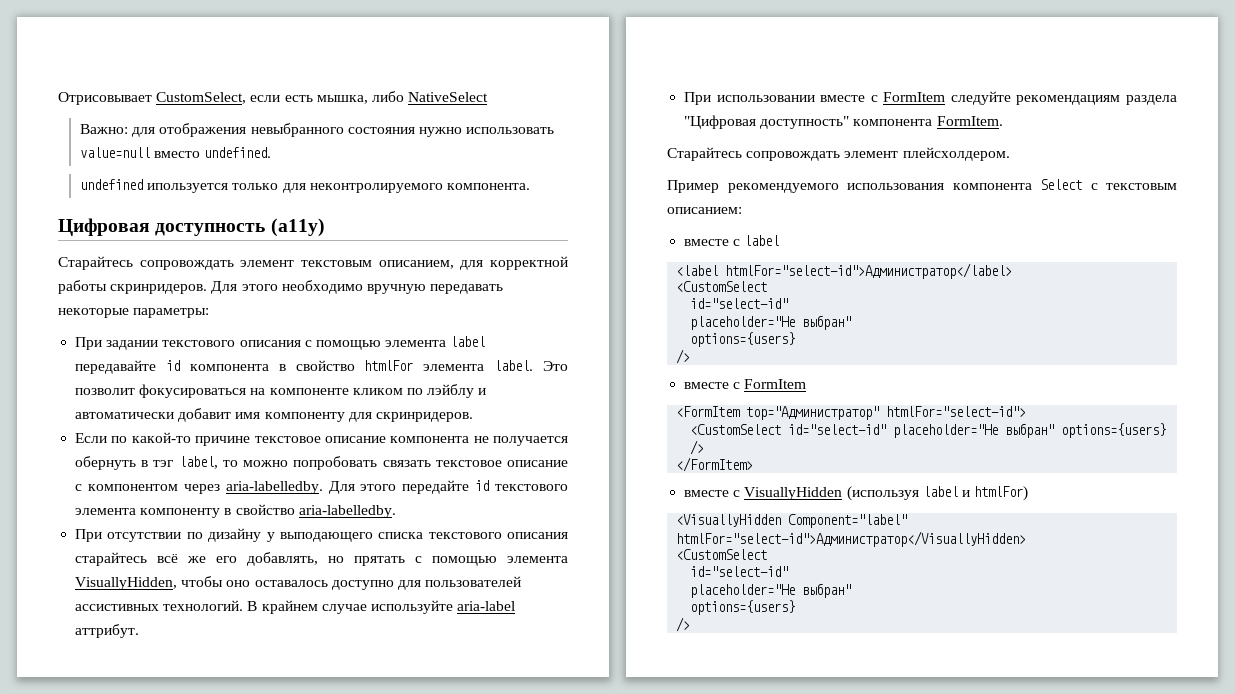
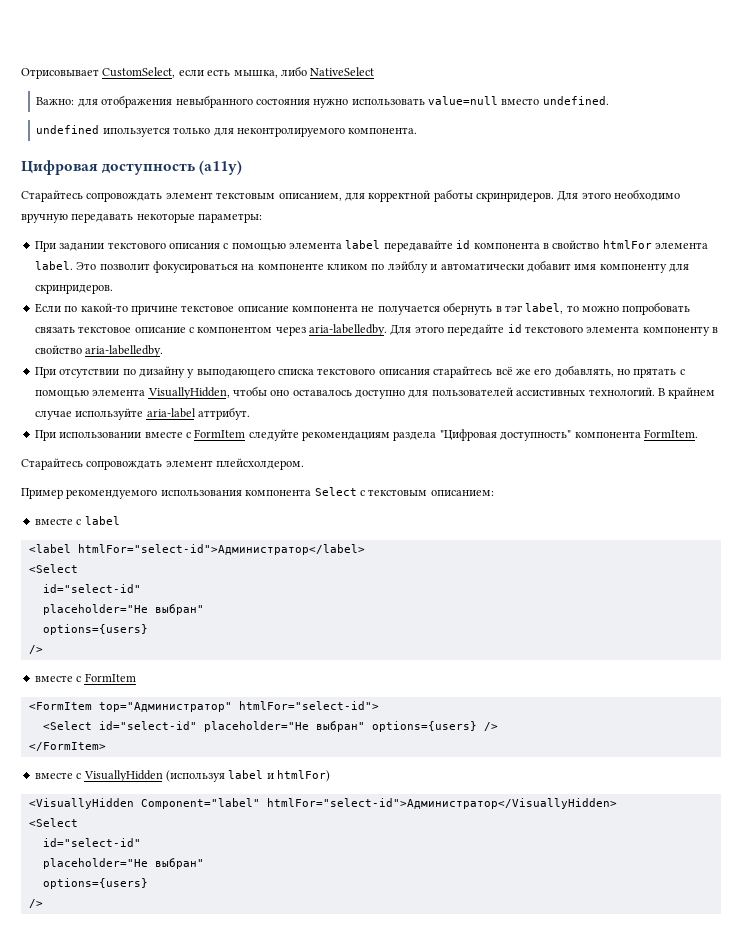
[676,281,768,292] <CustomSelect -> [28,564,78,573] <Select
[690,424,782,435] <CustomSelect -> [42,721,92,730] <Select
[676,549,768,560] <CustomSelect -> [28,818,78,827] <Select

